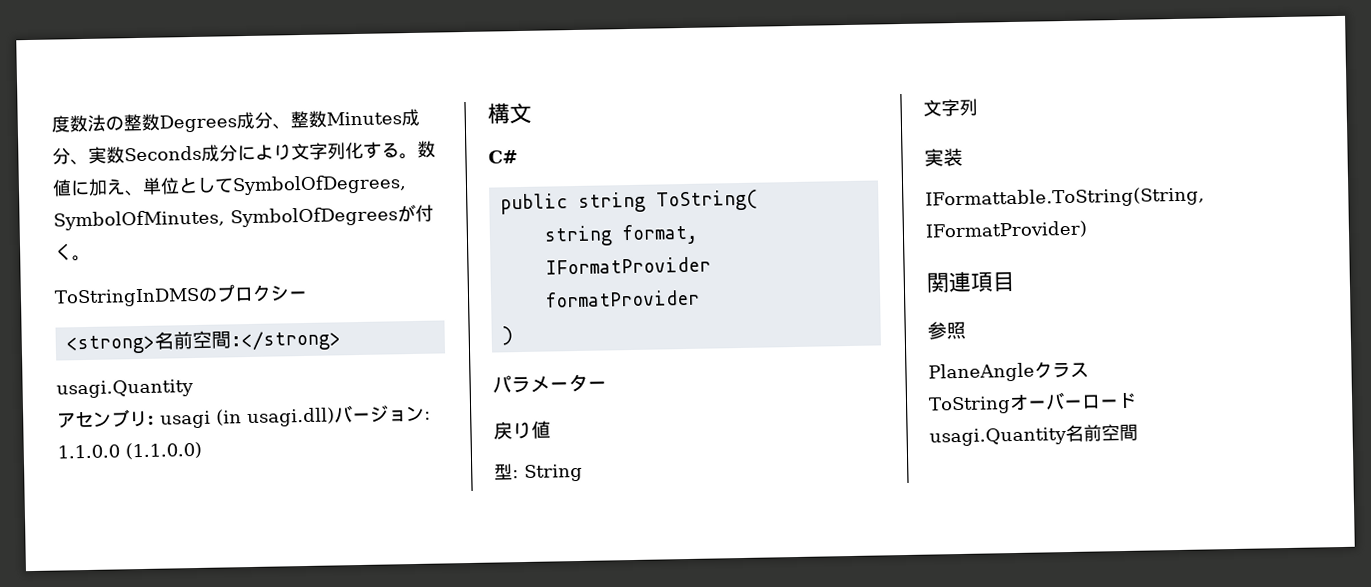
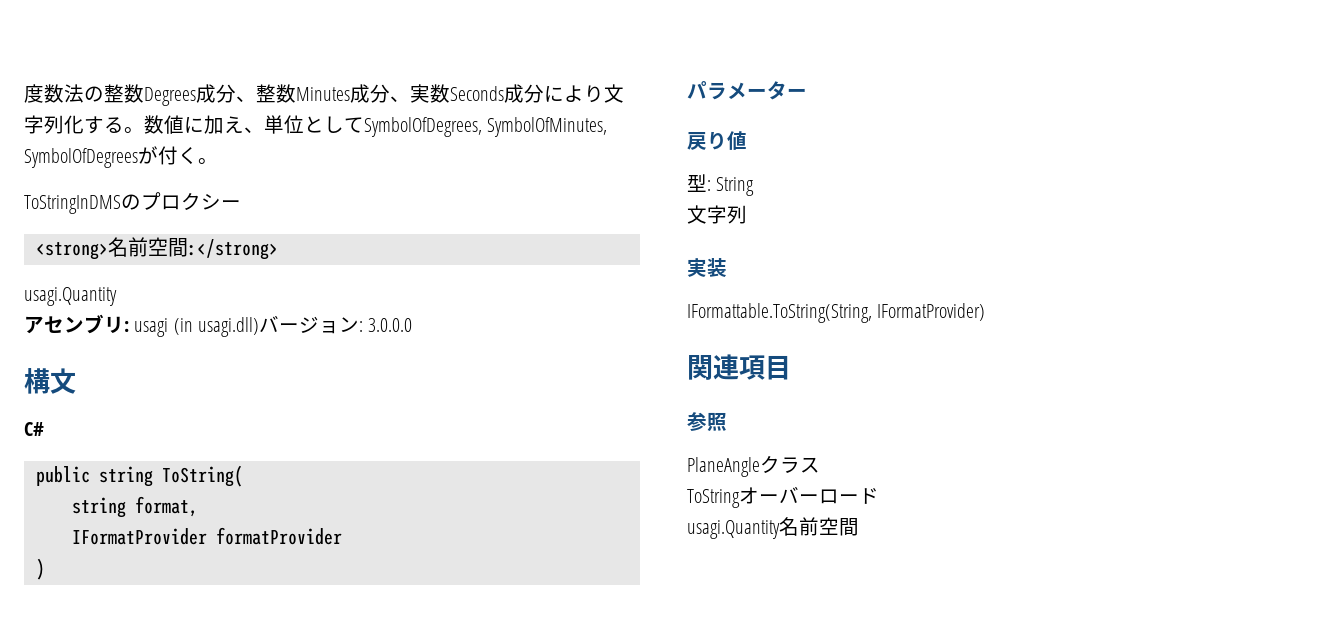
[57,441,202,460] 1.1.0.0 (1.1.0.0) -> [368,318,413,332] 3.0.0.0

